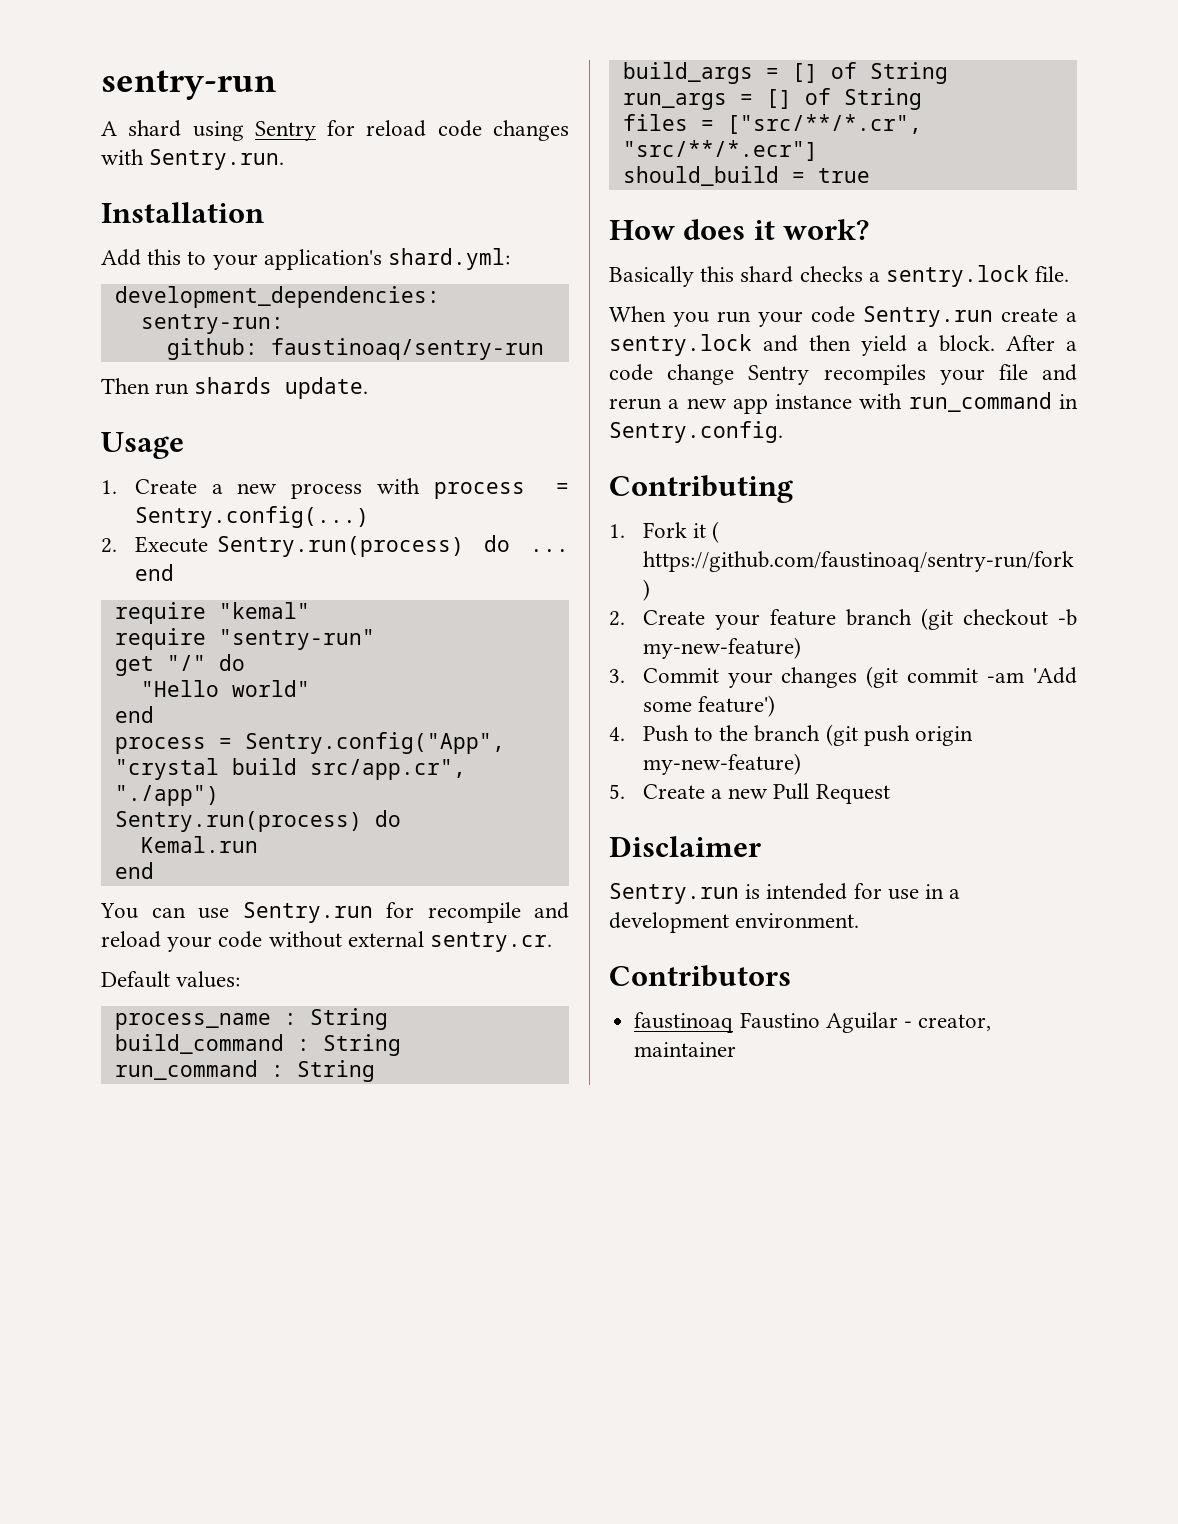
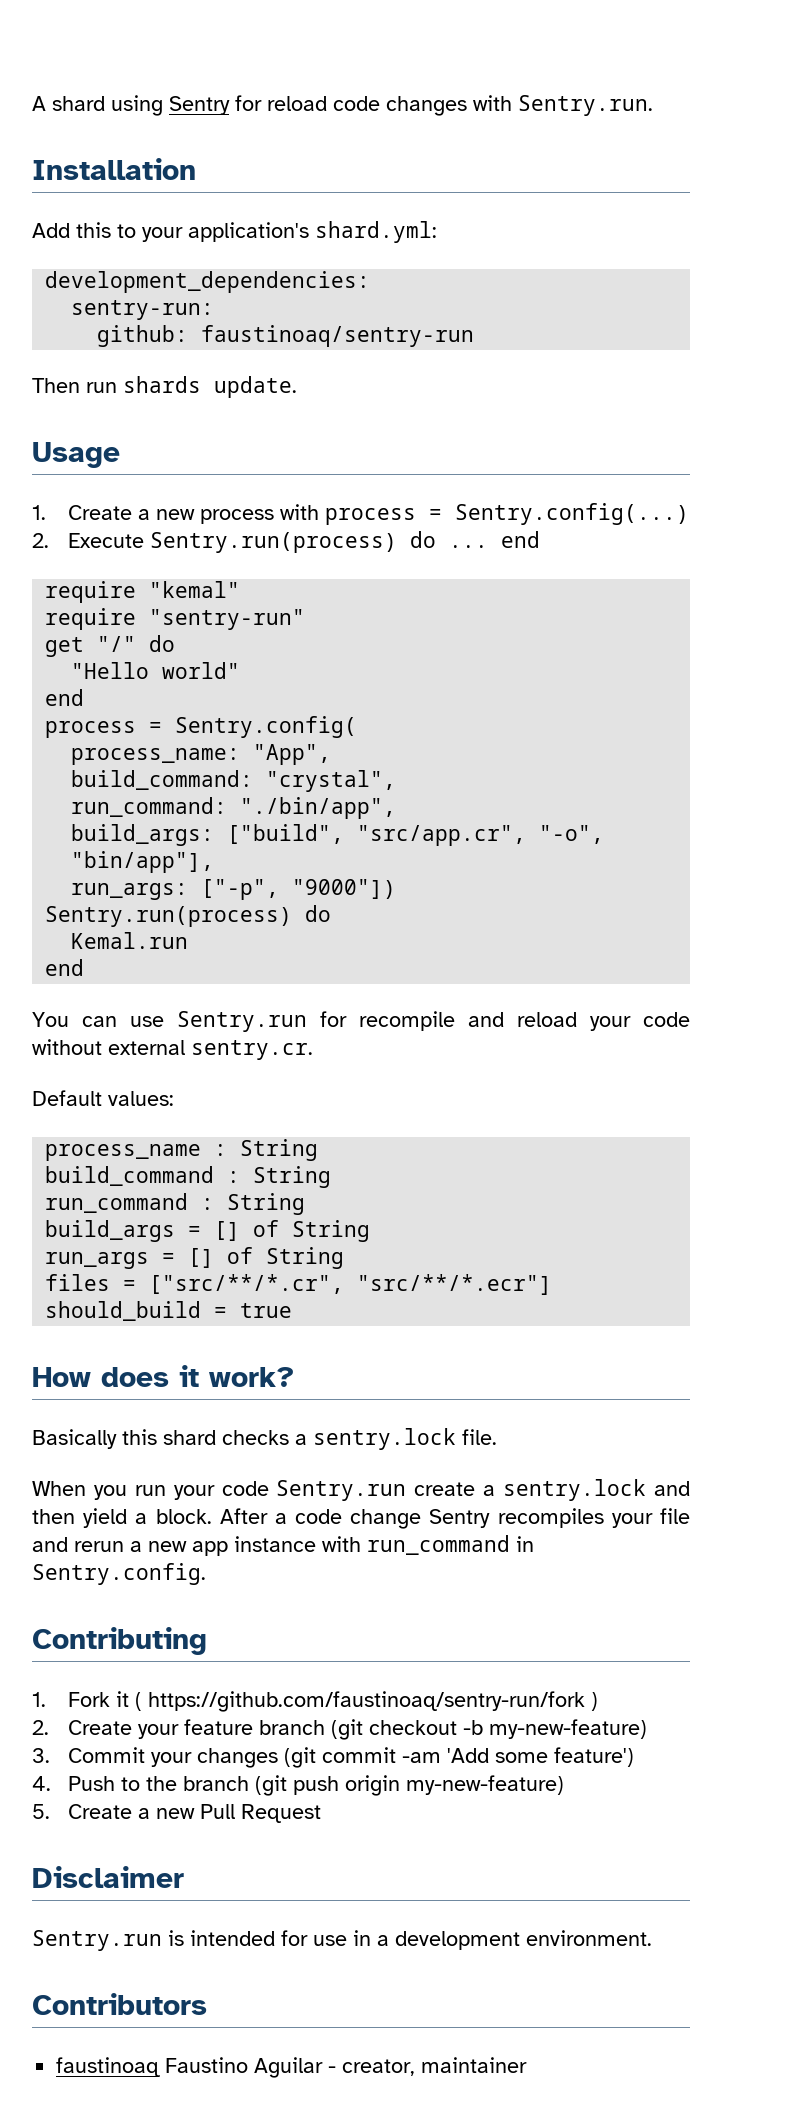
[101,70,276,100] sentry-run // -> (32, 103) none
[244,732,505,754] [114,758,466,780] [114,785,219,806] Sentry.config("App", "crystal build src/app.cr", "./app") -> [175,716,358,738] [71,744,332,765] [71,770,397,792] [71,797,397,819] [71,824,605,846] [71,851,215,873] [71,879,397,900] Sentry.config( // process_name: "App", // build_command: "crystal", // run_command: "./bin/app", // build_args: ["build", "src/app.cr", "-o", "bin/app"], // run_args: ["-p", "9000"])

